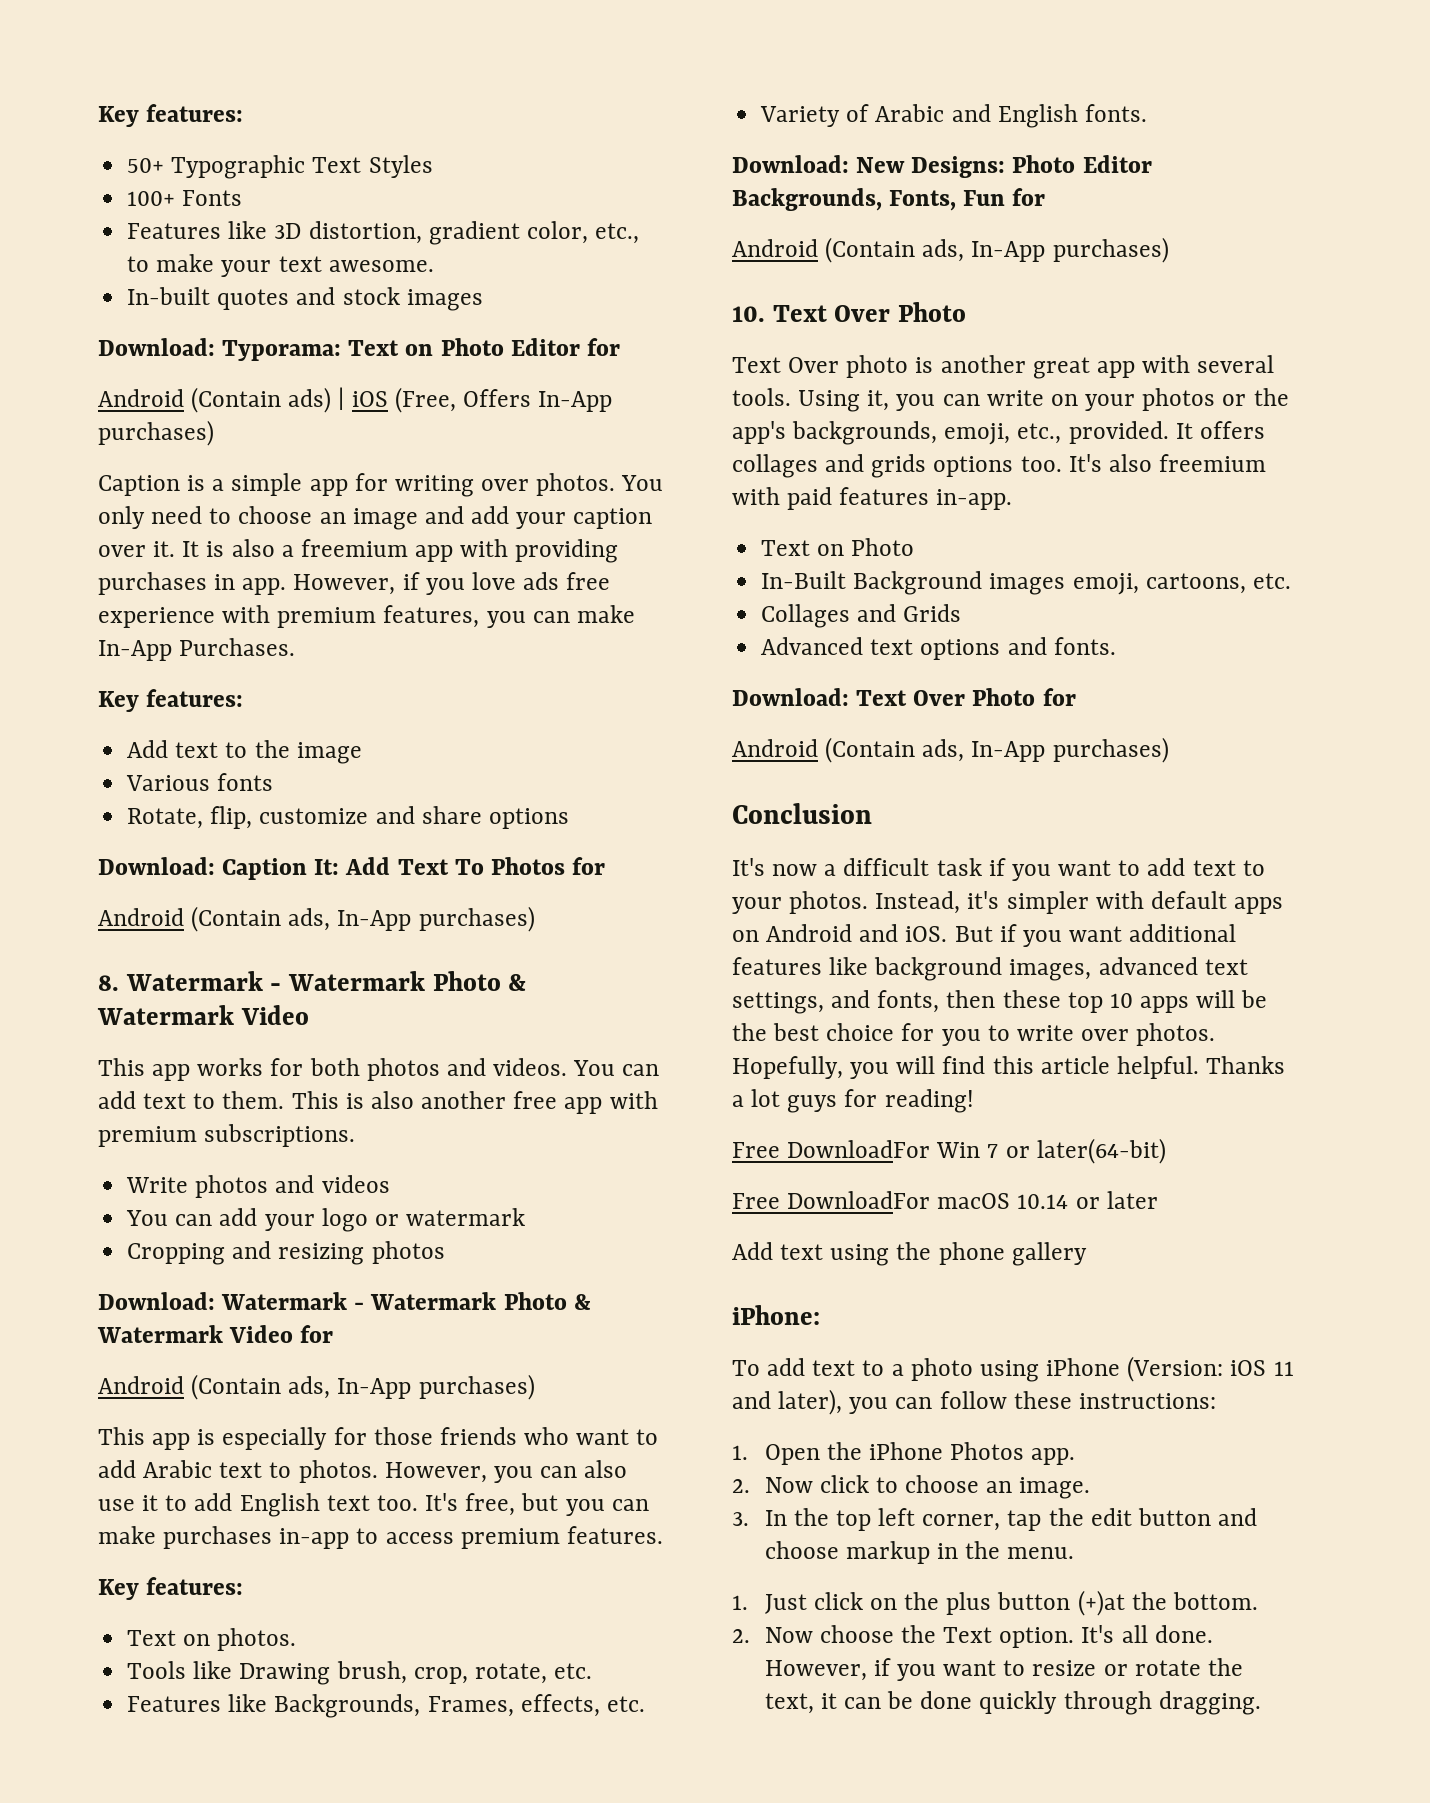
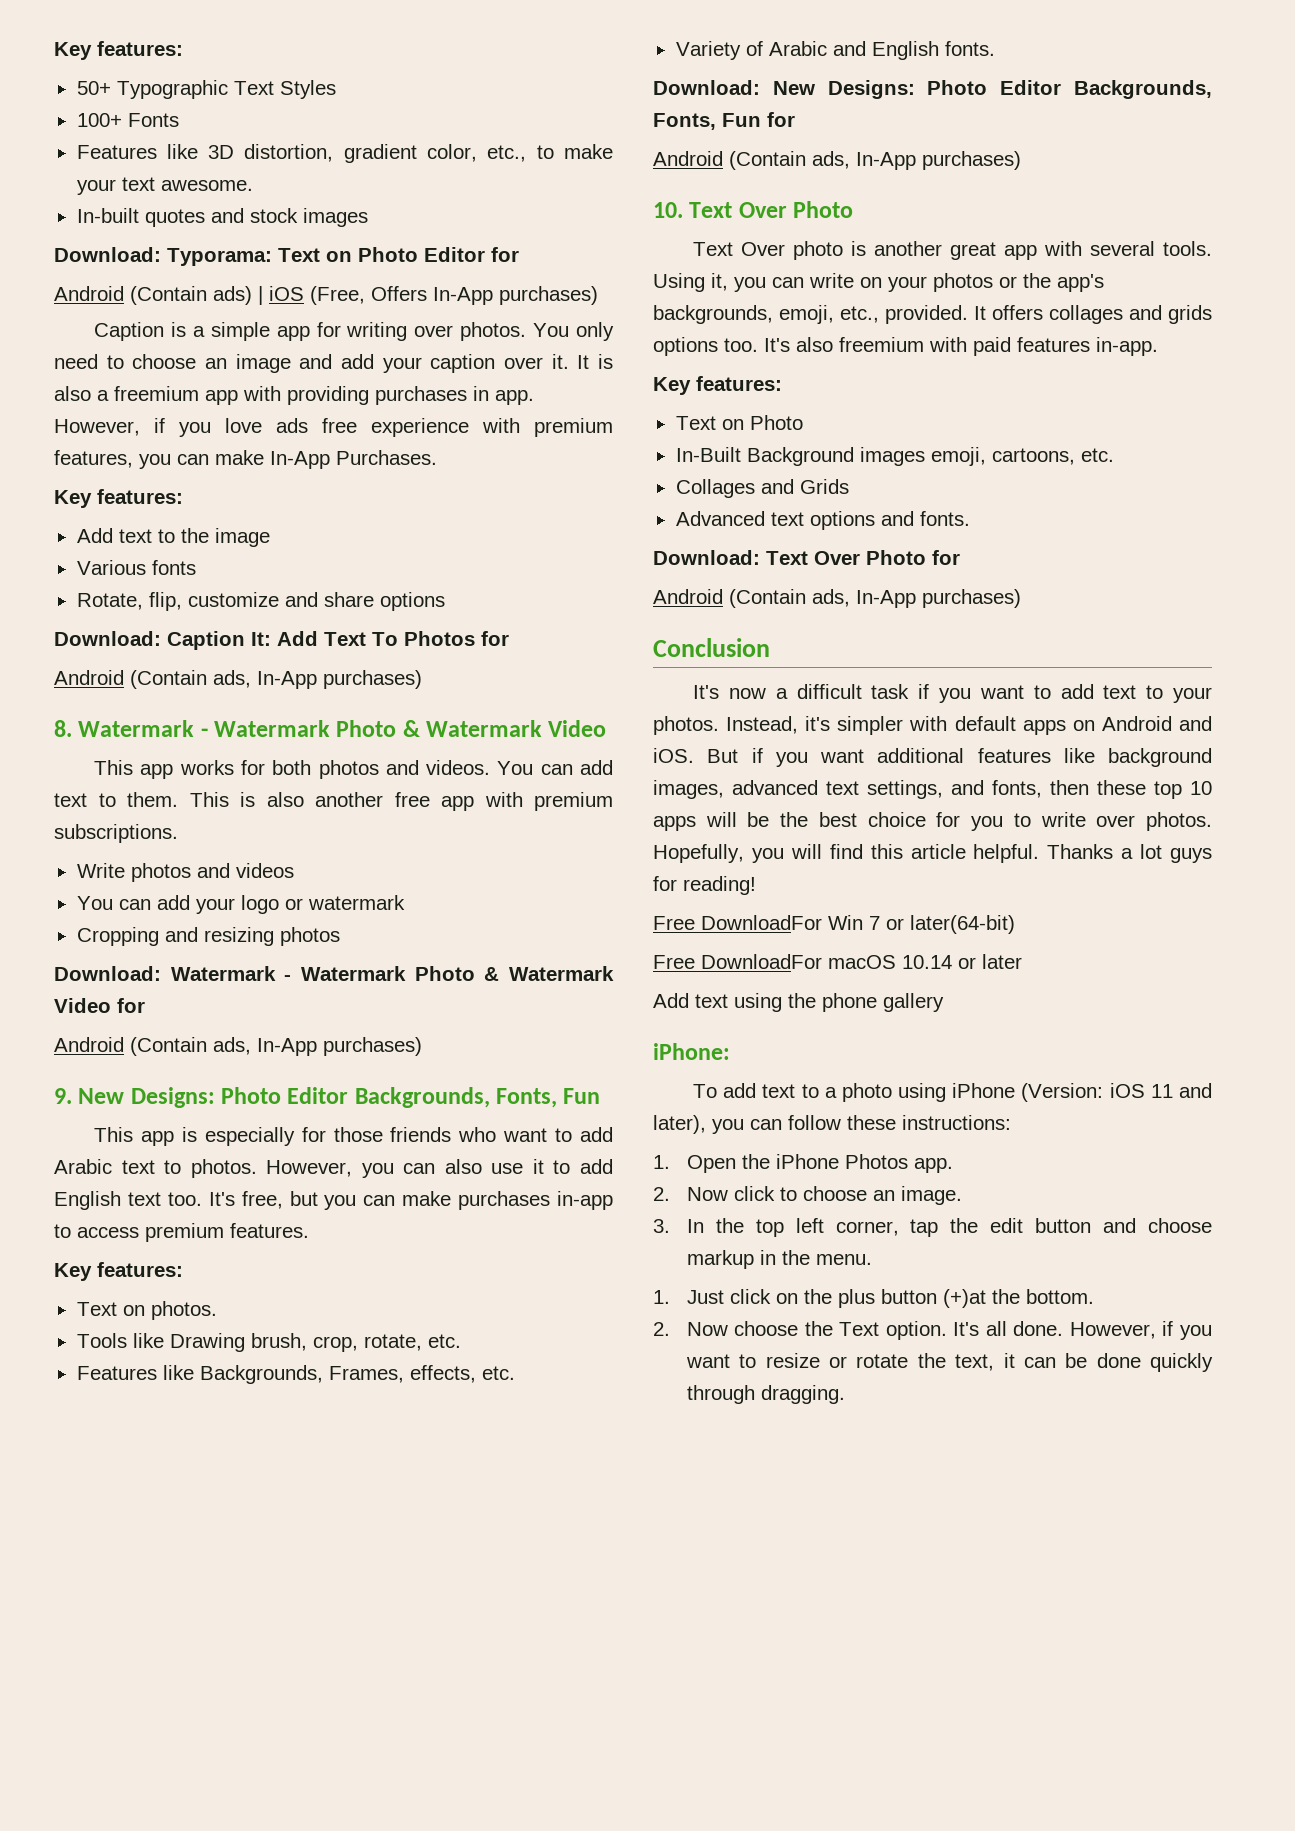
(535, 1387) none -> [54,1087,601,1108] // 9. New Designs: Photo Editor Backgrounds, Fonts, Fun
(1013, 499) none -> [653,376,782,395] // Key features:

